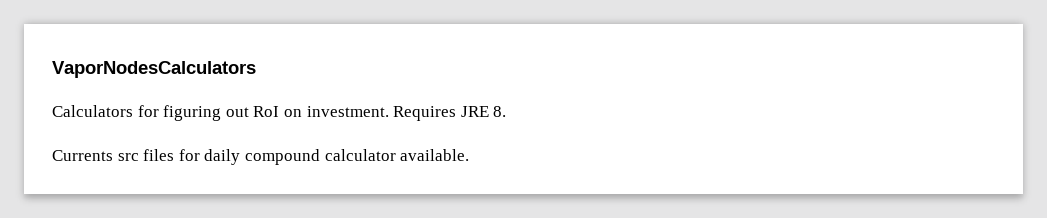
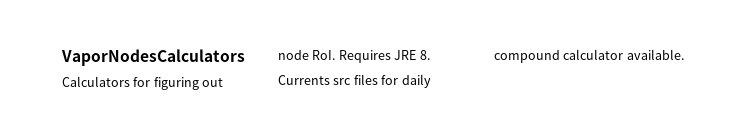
[253,106,389,117] RoI on investment. -> [278,50,336,60] node RoI.

